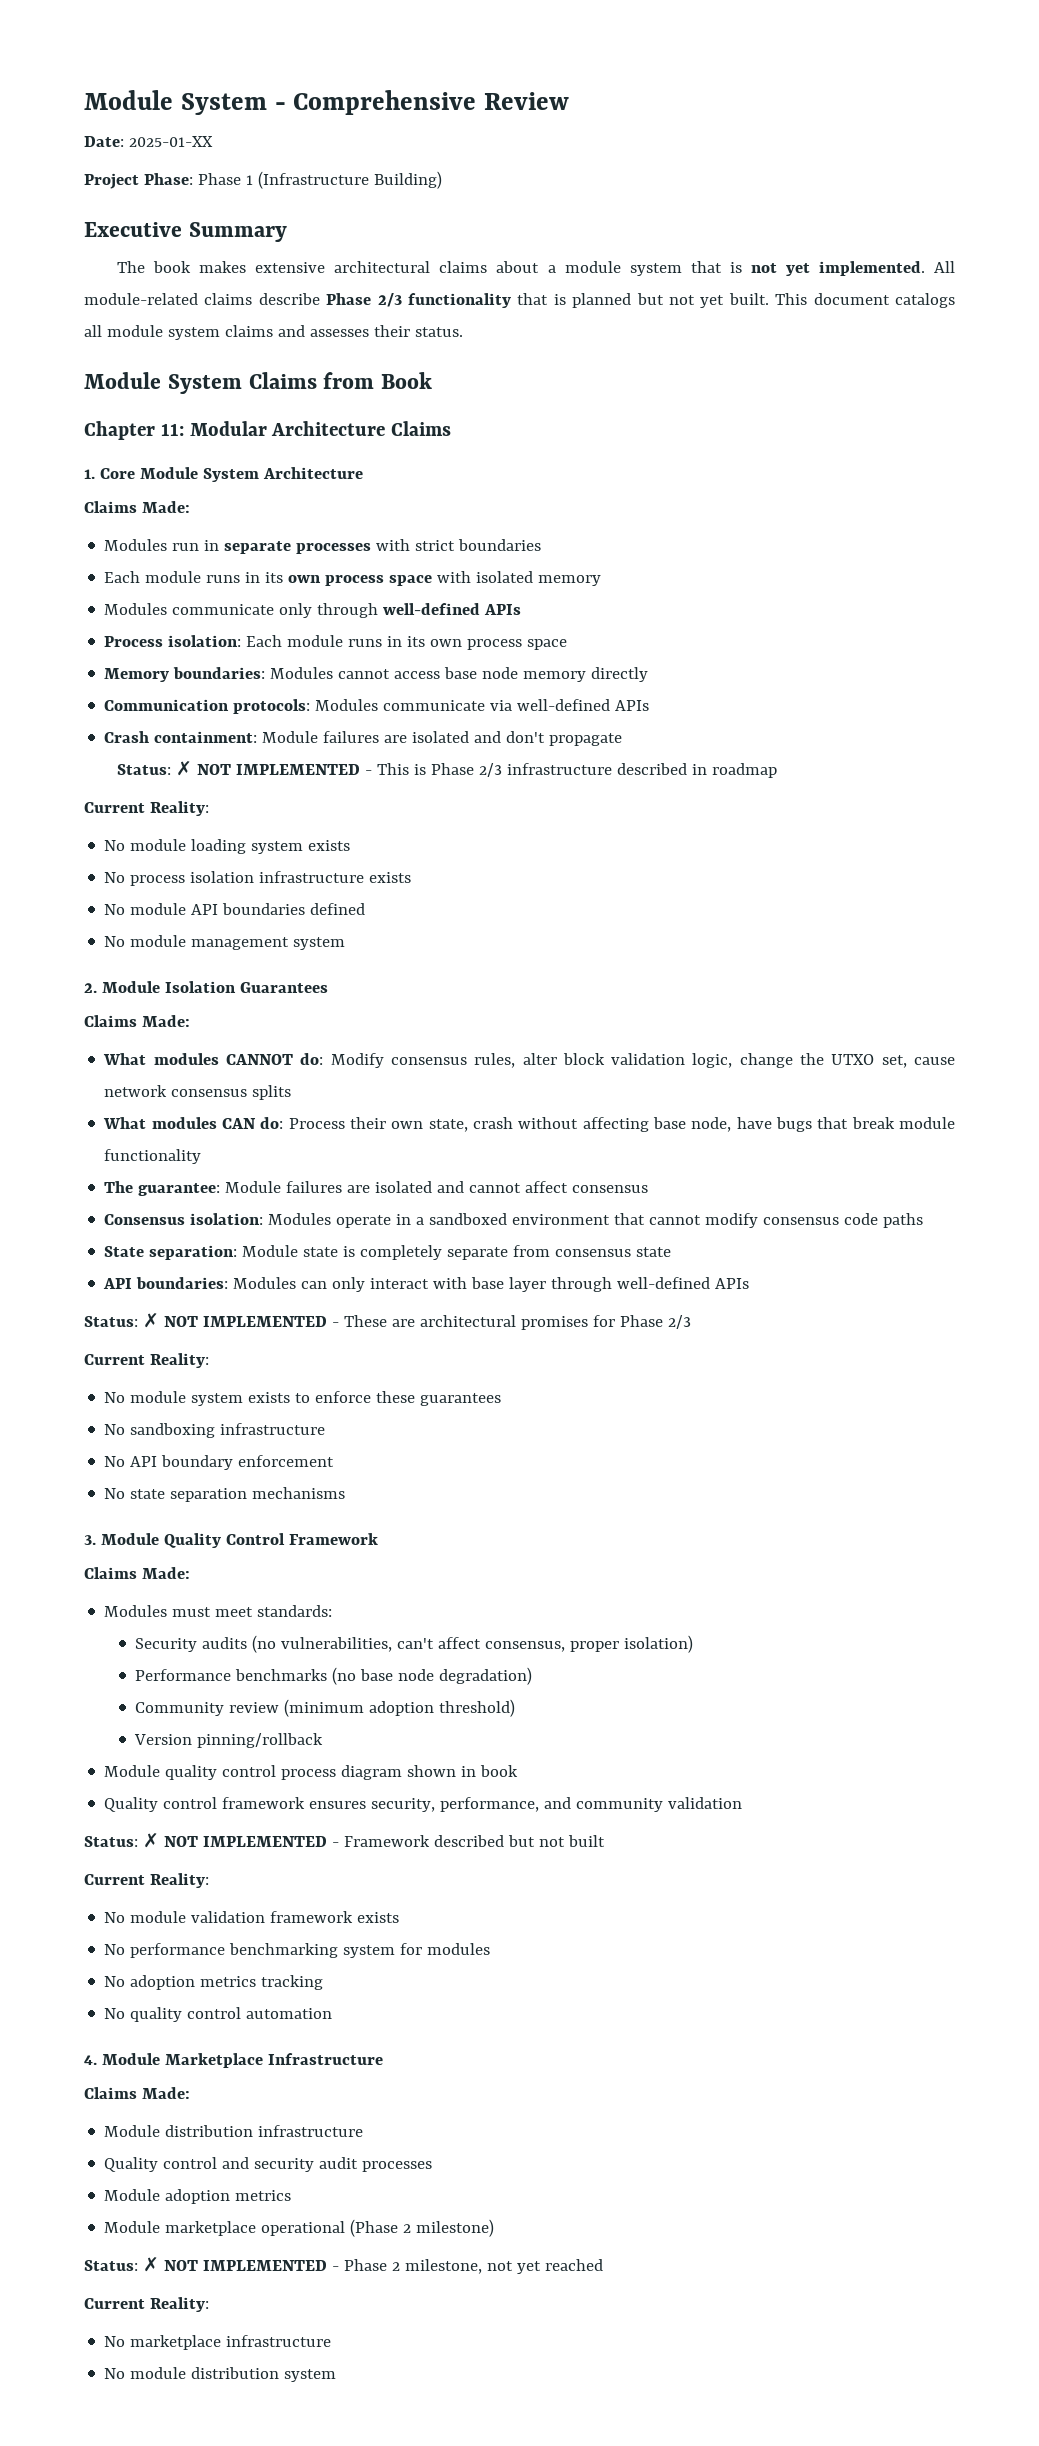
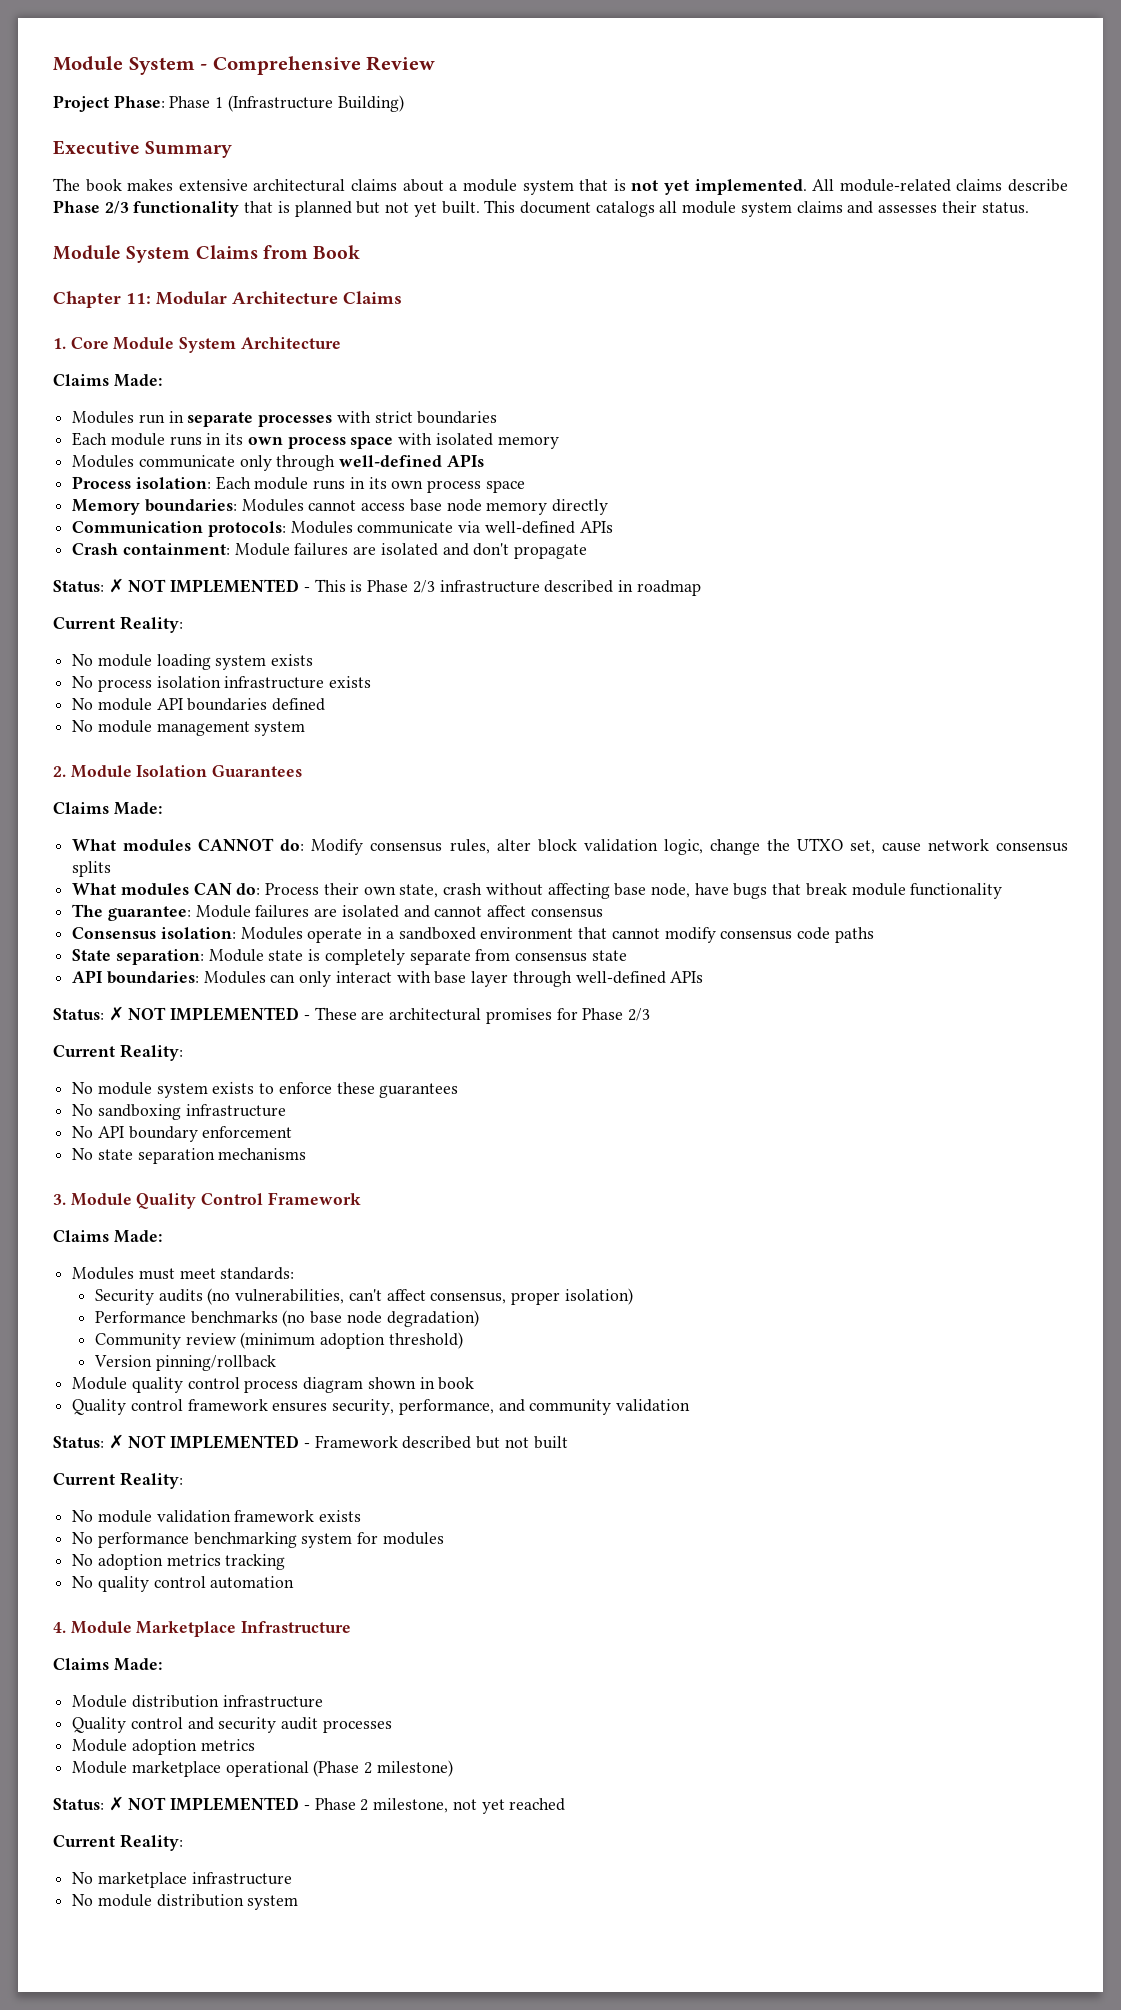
[84,136,213,147] // Date: 2025-01-XX -> (436, 63) none

